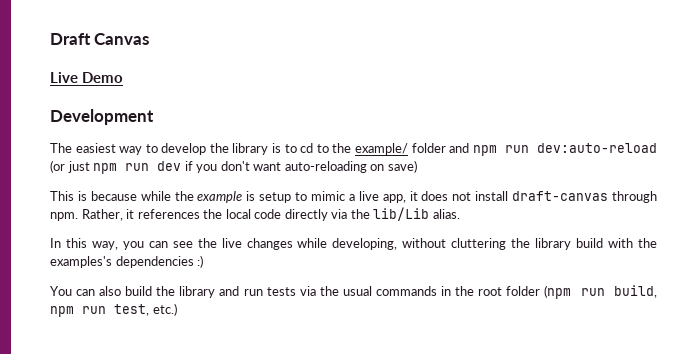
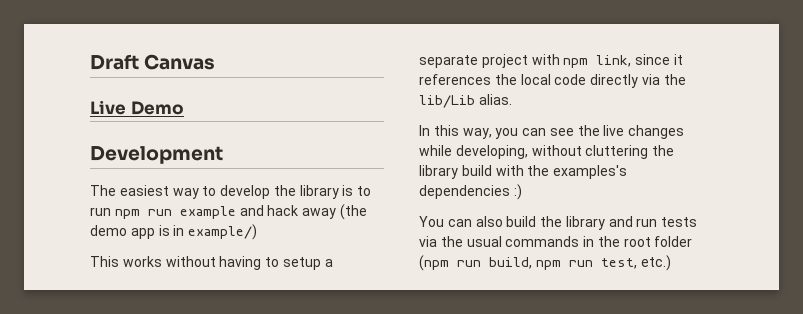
[300,143,658,156] [50,160,417,174] [50,191,658,203] [50,209,123,221] cd to the example/ folder and npm run dev:auto-reload (or just npm run dev if you don't want auto-reloading on save) // This is because while the example is setup to mimic a live app, it does not install draft-canvas through npm. Rather, -> [90,204,367,220] [90,224,258,240] [90,256,333,270] [419,54,671,68] run npm run example and hack away (the demo app is in example/) // This works without having to setup a separate project with npm link, since

